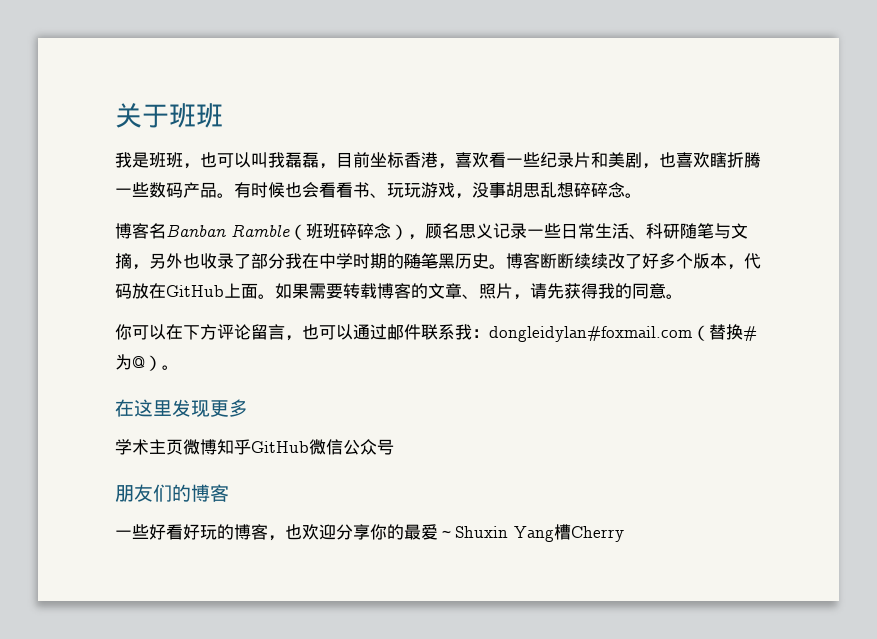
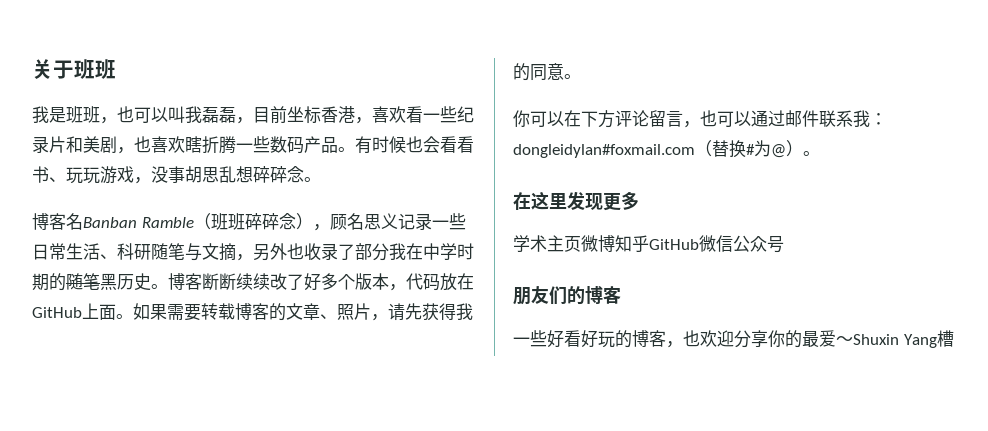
[571,526,624,542] Cherry -> (954, 338) none

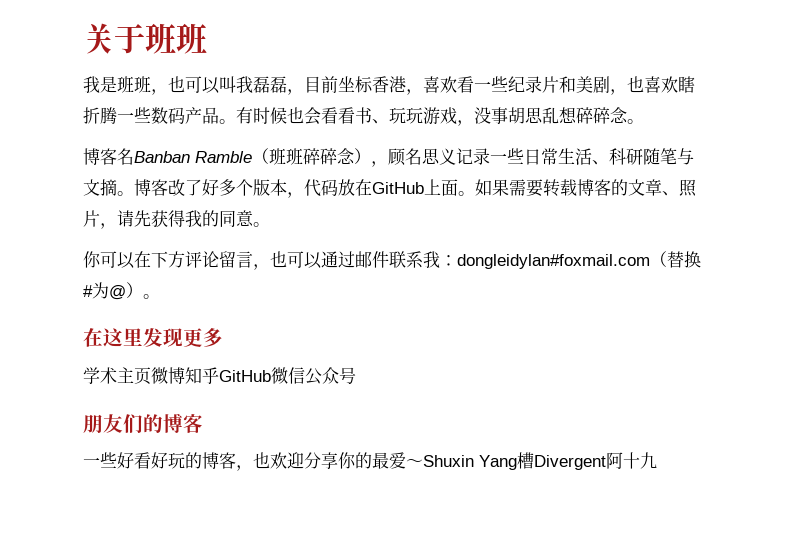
[236,243,474,261] [32,273,270,291] ，另外也收录了部分我在中学时期的随笔黑历史。博客断断续续 -> [117,179,168,196] 。博客
(954, 338) none -> [534,452,657,470] Divergent阿十九

